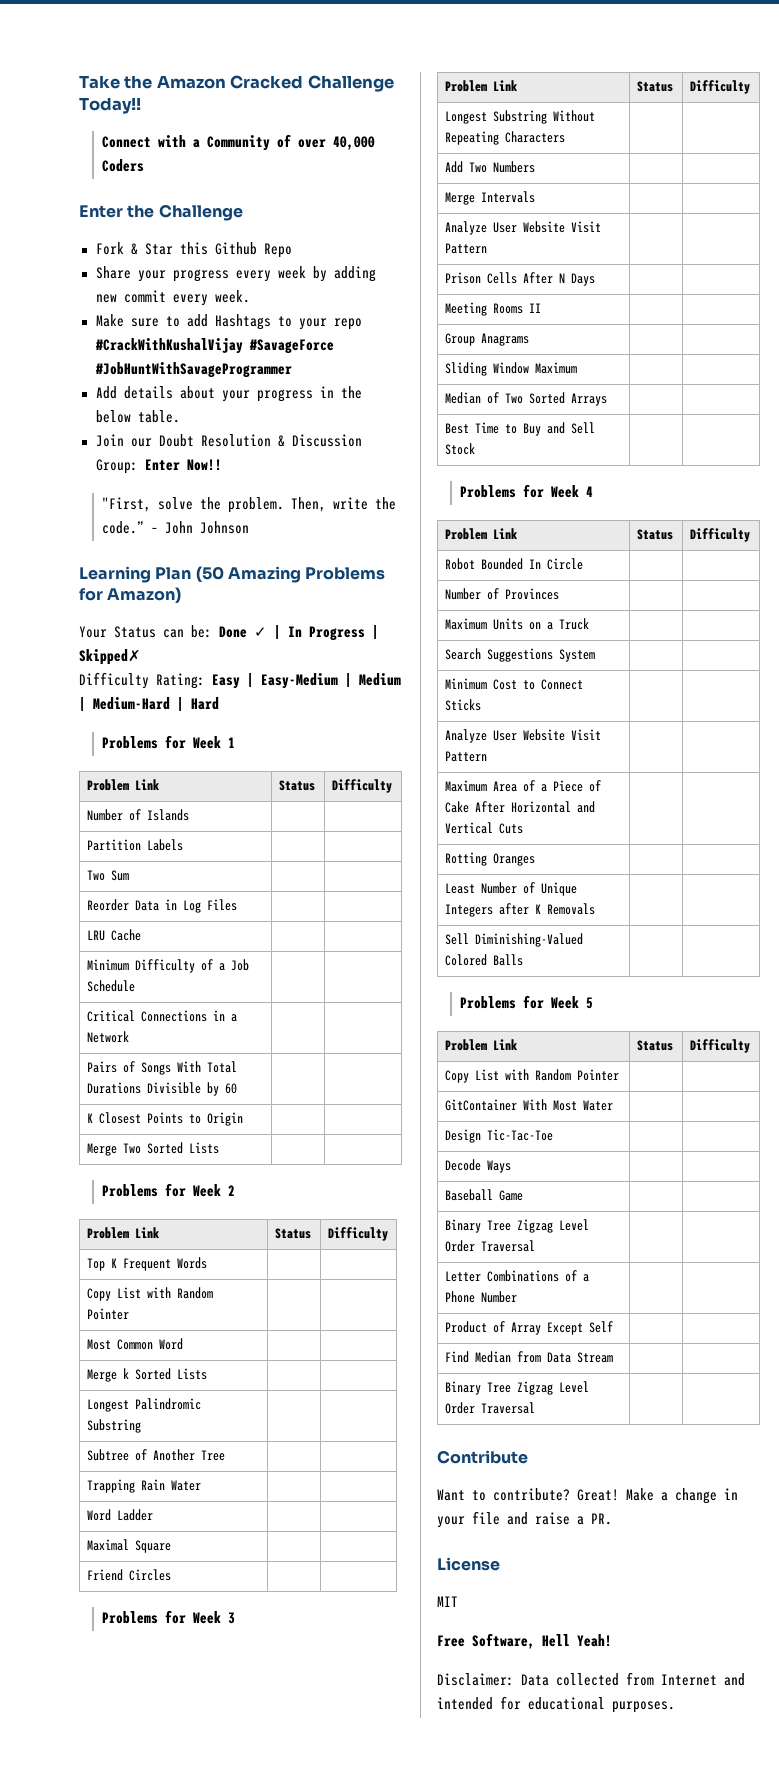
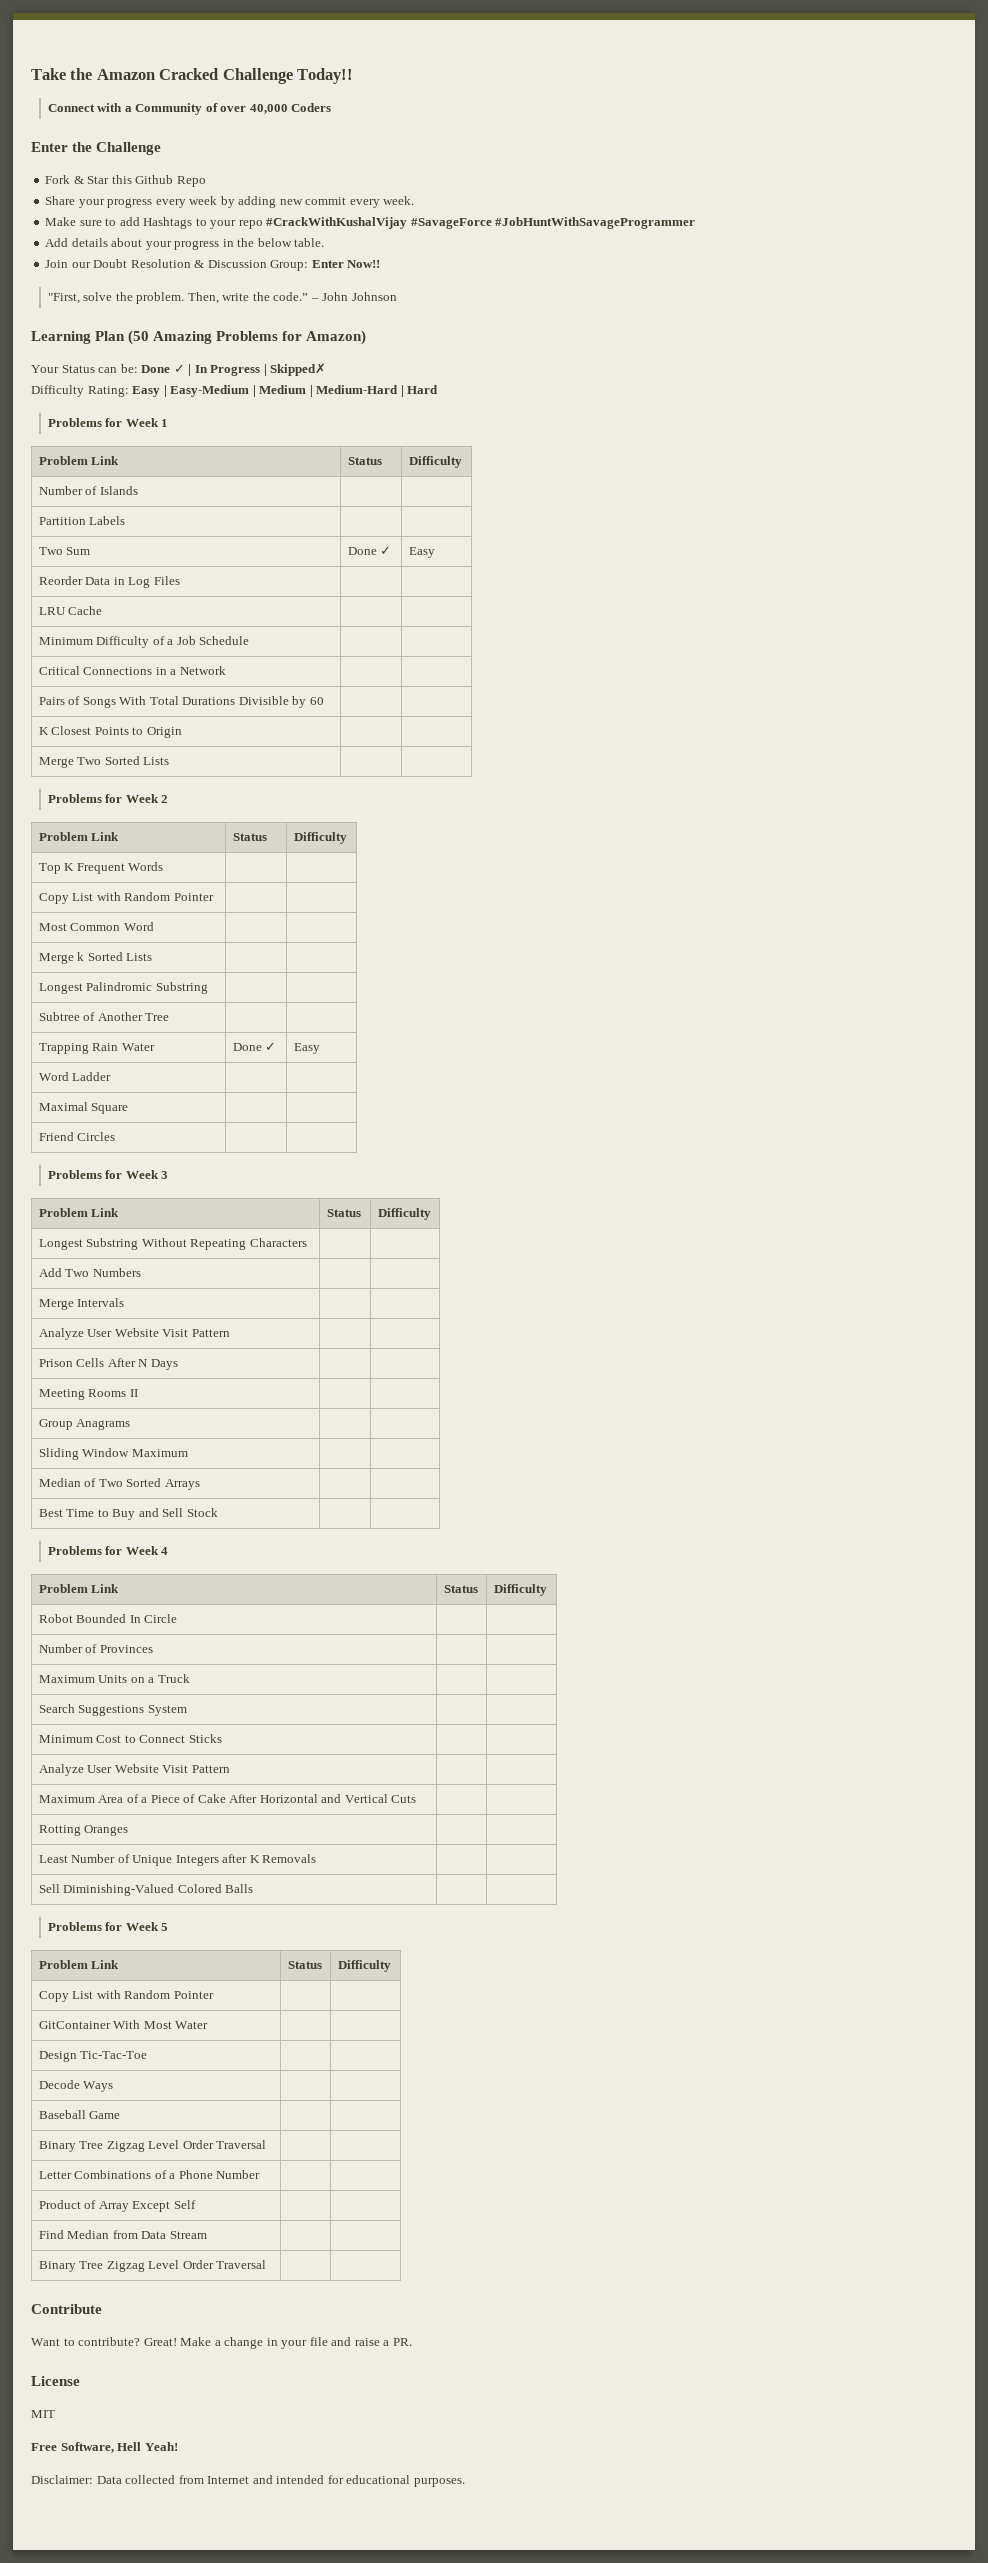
(129, 875) | -> [347,546,392,555] [408,547,435,558] Done ✓ | Easy
(201, 1485) | -> [232,1042,277,1051] [293,1043,320,1054] Done ✓ | Easy

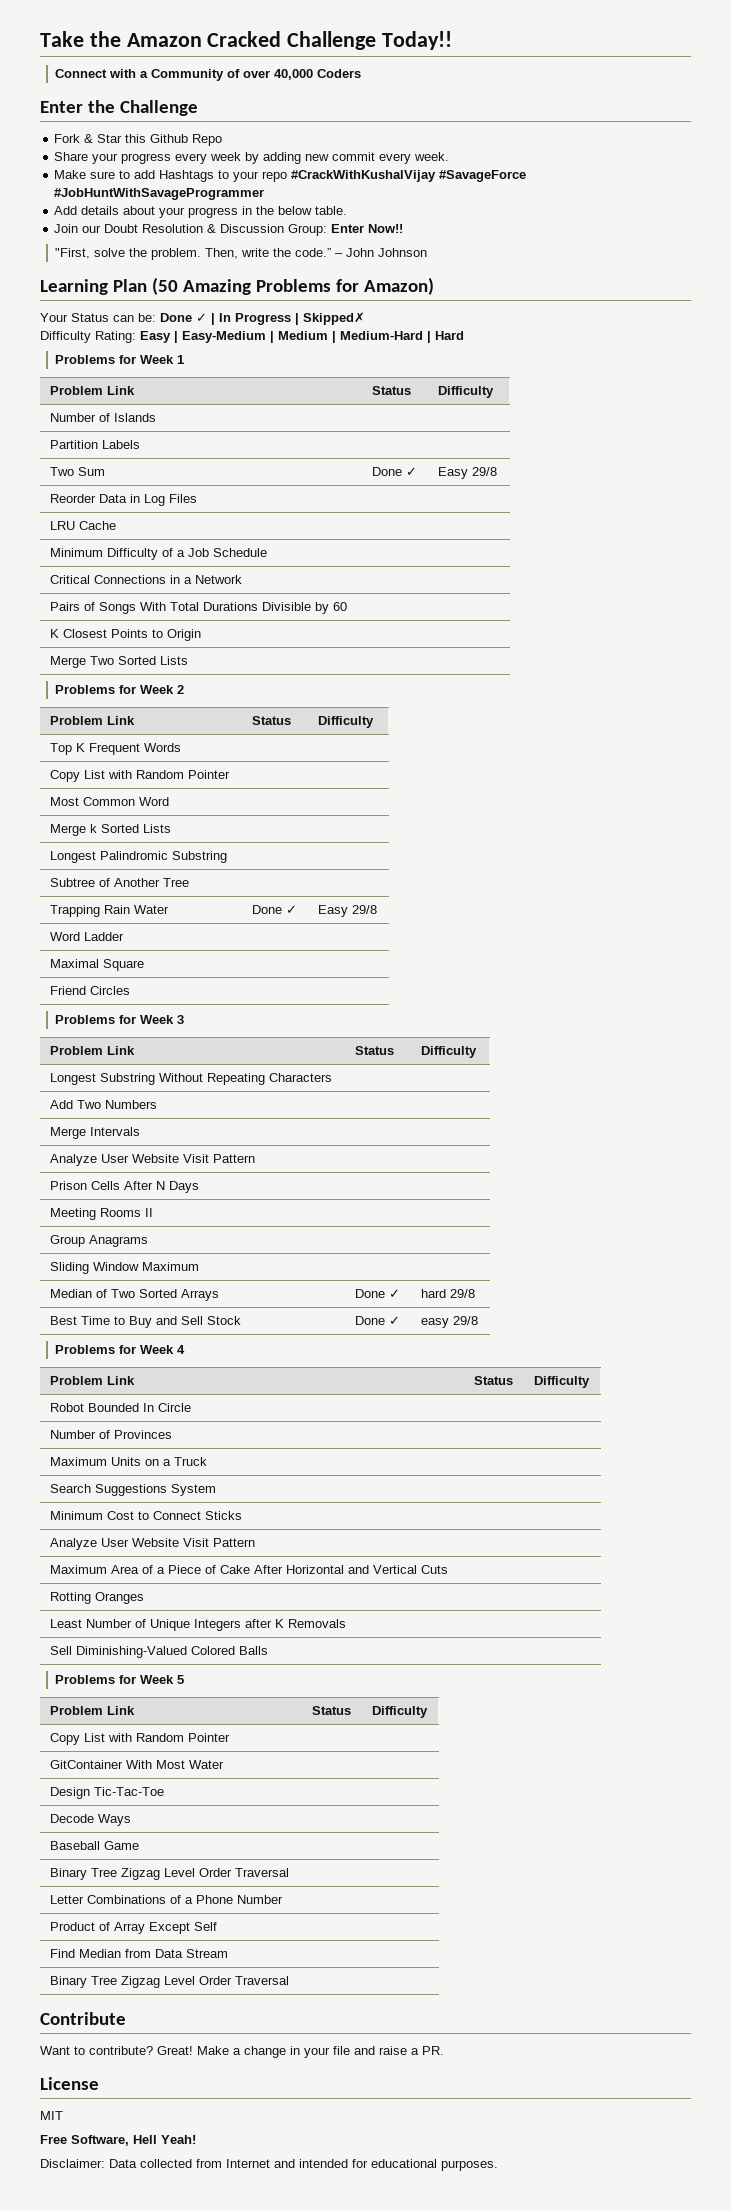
(435, 552) none -> [471,467,497,476] 29/8
(320, 1048) none -> [351,905,377,914] 29/8
(200, 1484) | -> [354,1289,400,1298] [420,1289,475,1298] Done ✓ | hard 29/8
(218, 1512) | -> [354,1316,400,1325] [420,1316,478,1328] Done ✓ | easy 29/8

